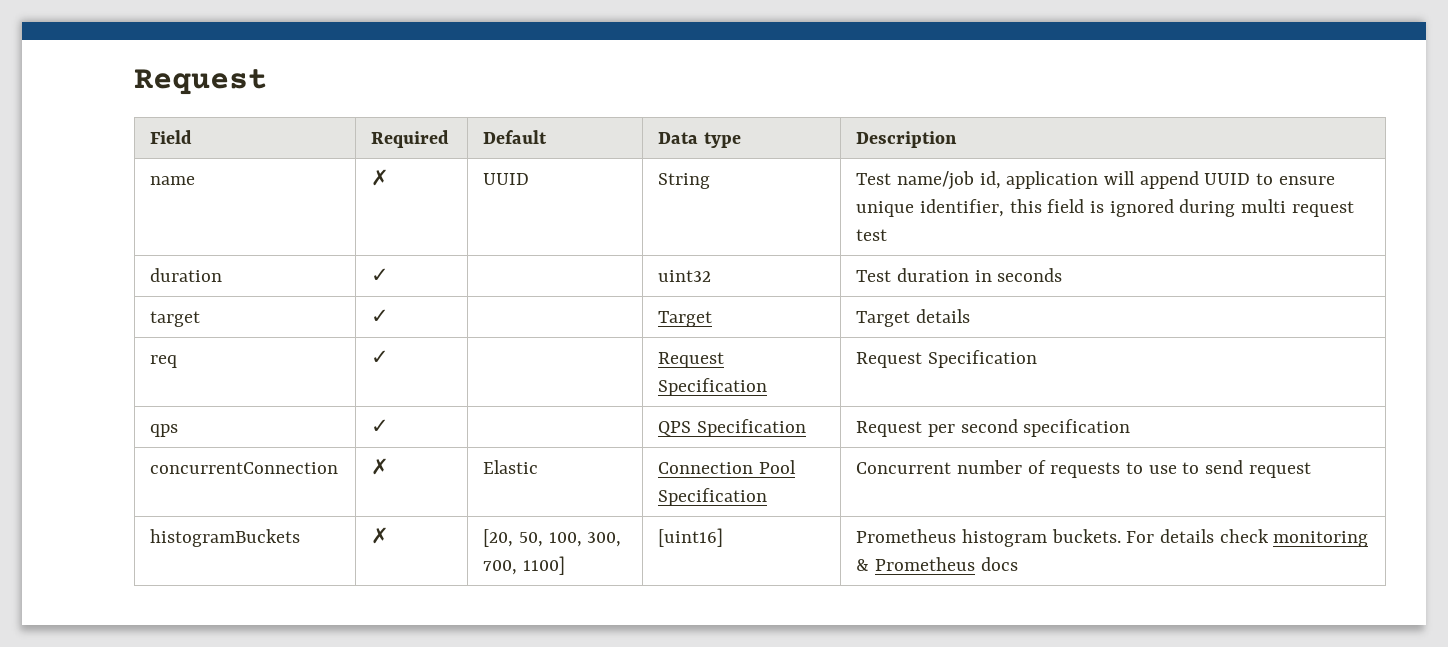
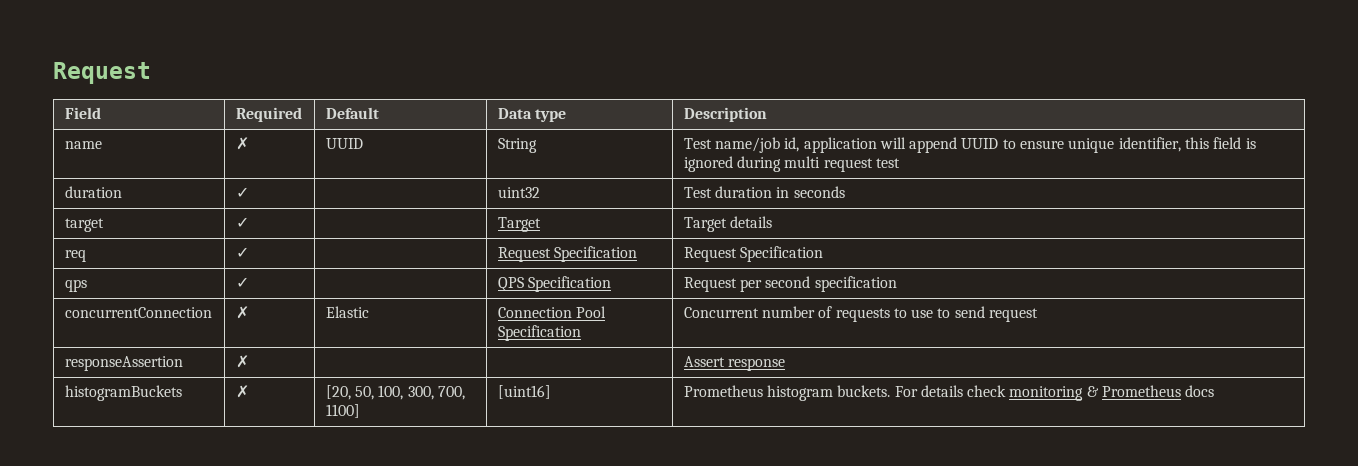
(1311, 470) none -> [64,356,183,371] [235,355,249,368] [683,356,785,371] // responseAssertion | ✗ | | | Assert response

